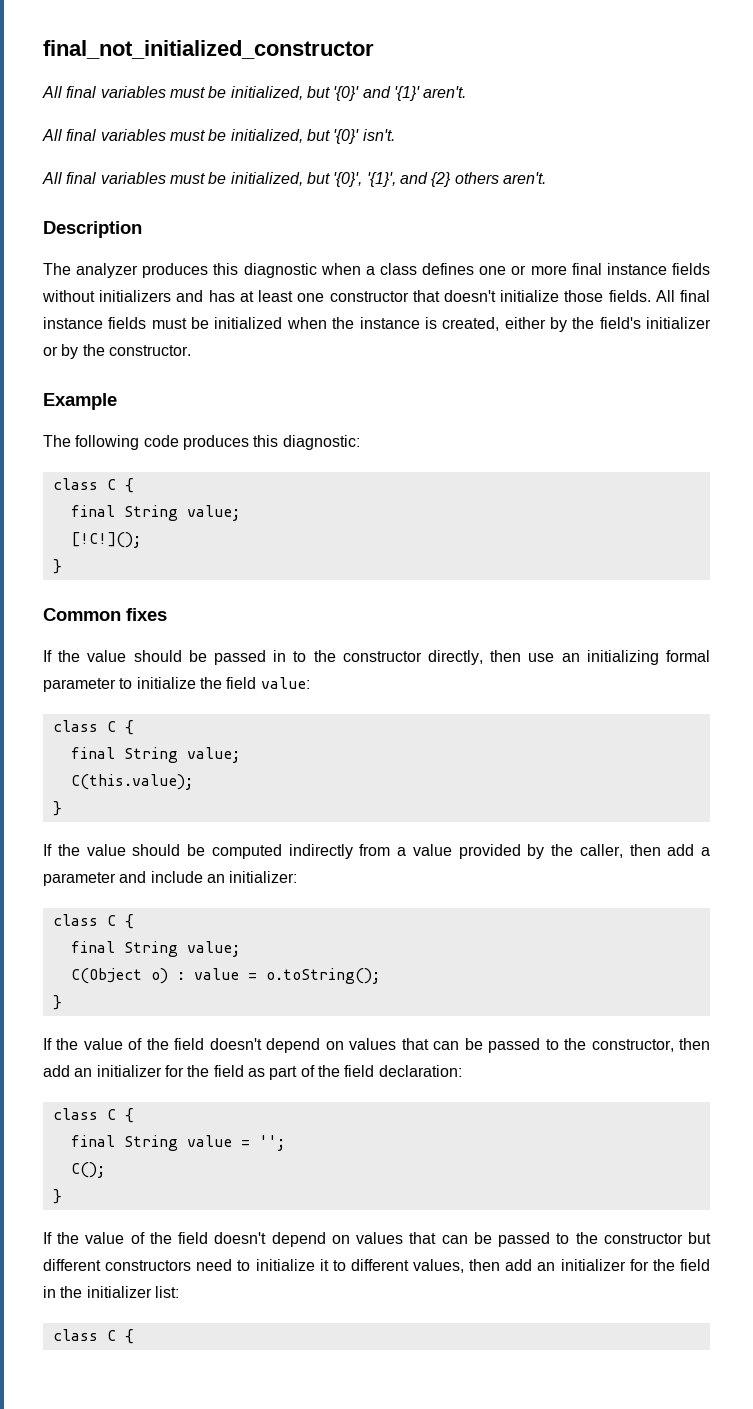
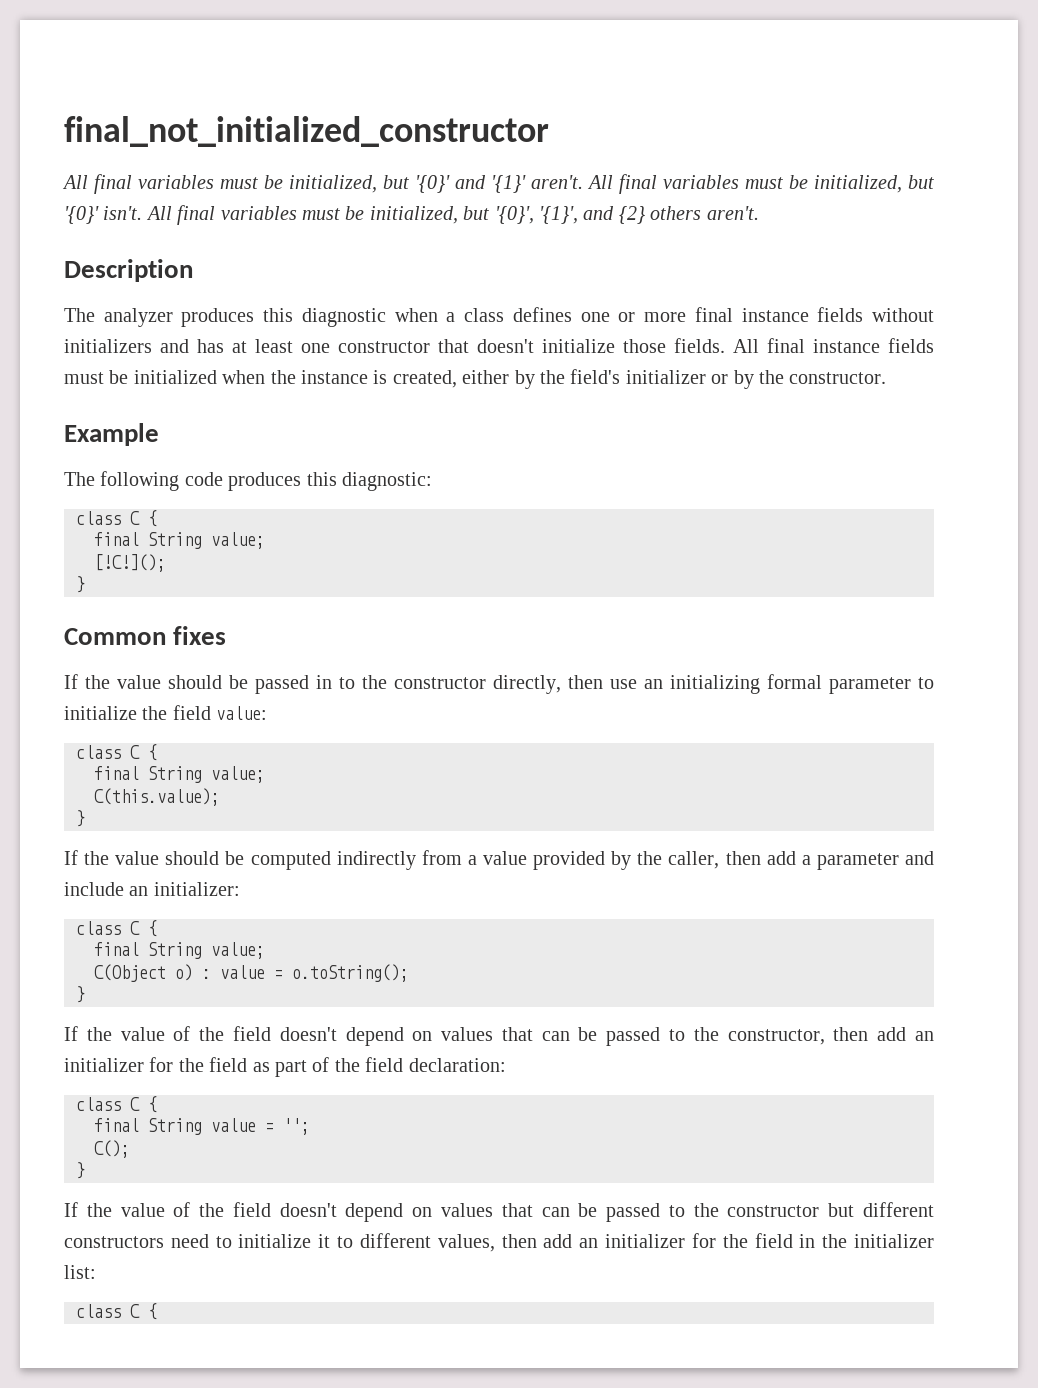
(467, 92) // -> (583, 182) none
(395, 135) // -> (143, 213) none

